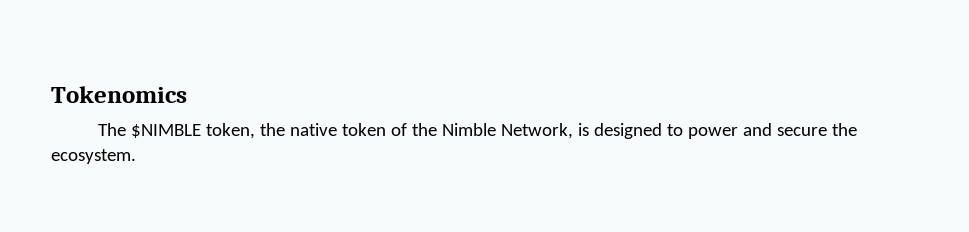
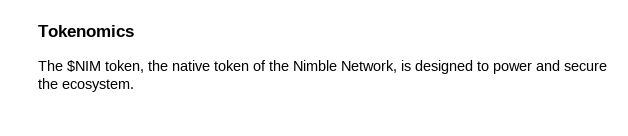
[130,124,201,138] $NIMBLE -> [67,60,101,72] $NIM

